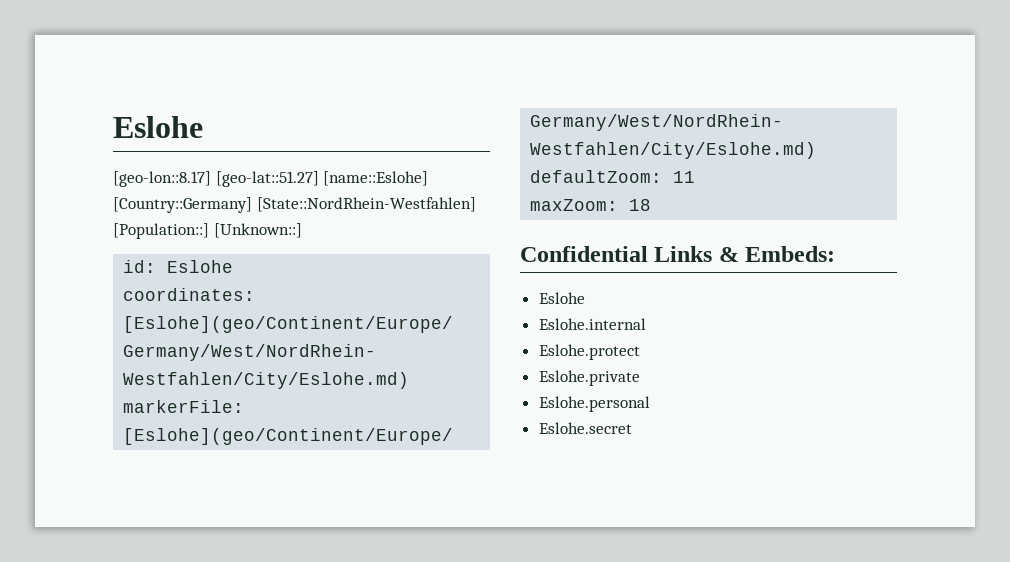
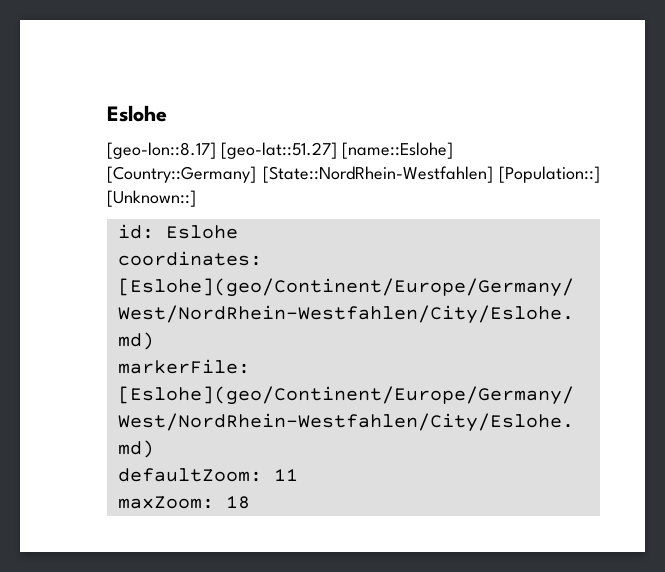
[520,246,836,262] [538,292,585,304] [538,318,646,330] [538,344,640,360] [538,370,640,386] [538,396,650,412] [538,422,632,434] // Confidential Links & Embeds: // Eslohe // Eslohe.internal // Eslohe.protect // Eslohe.private // Eslohe.personal // Eslohe.secret -> (250, 502) none

